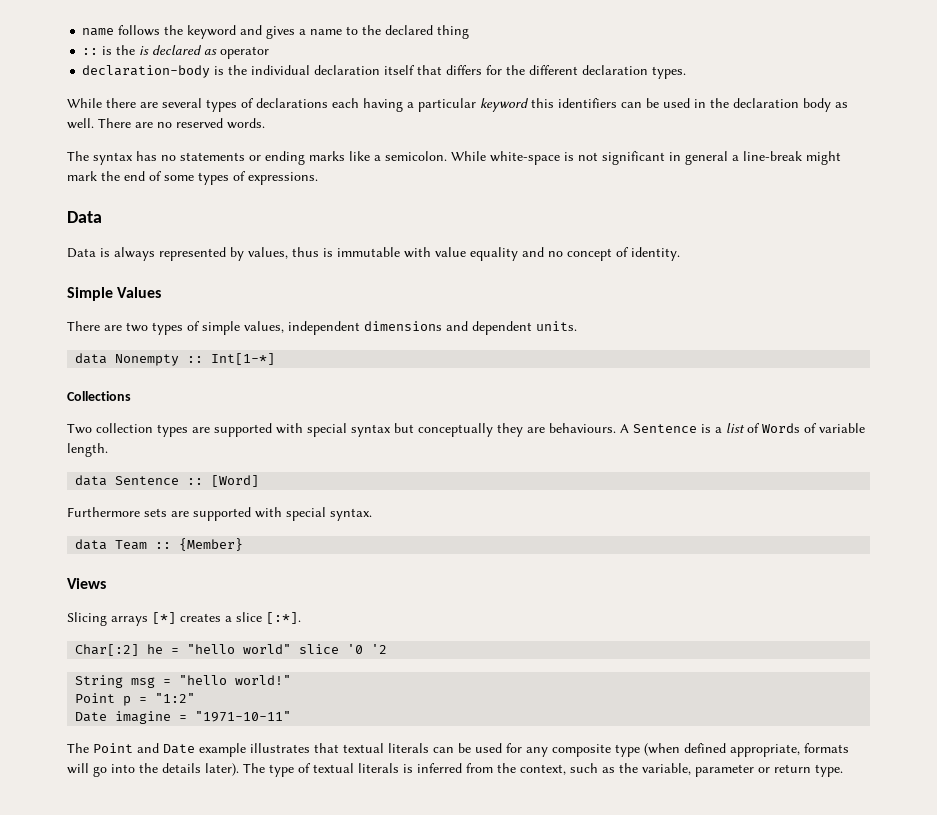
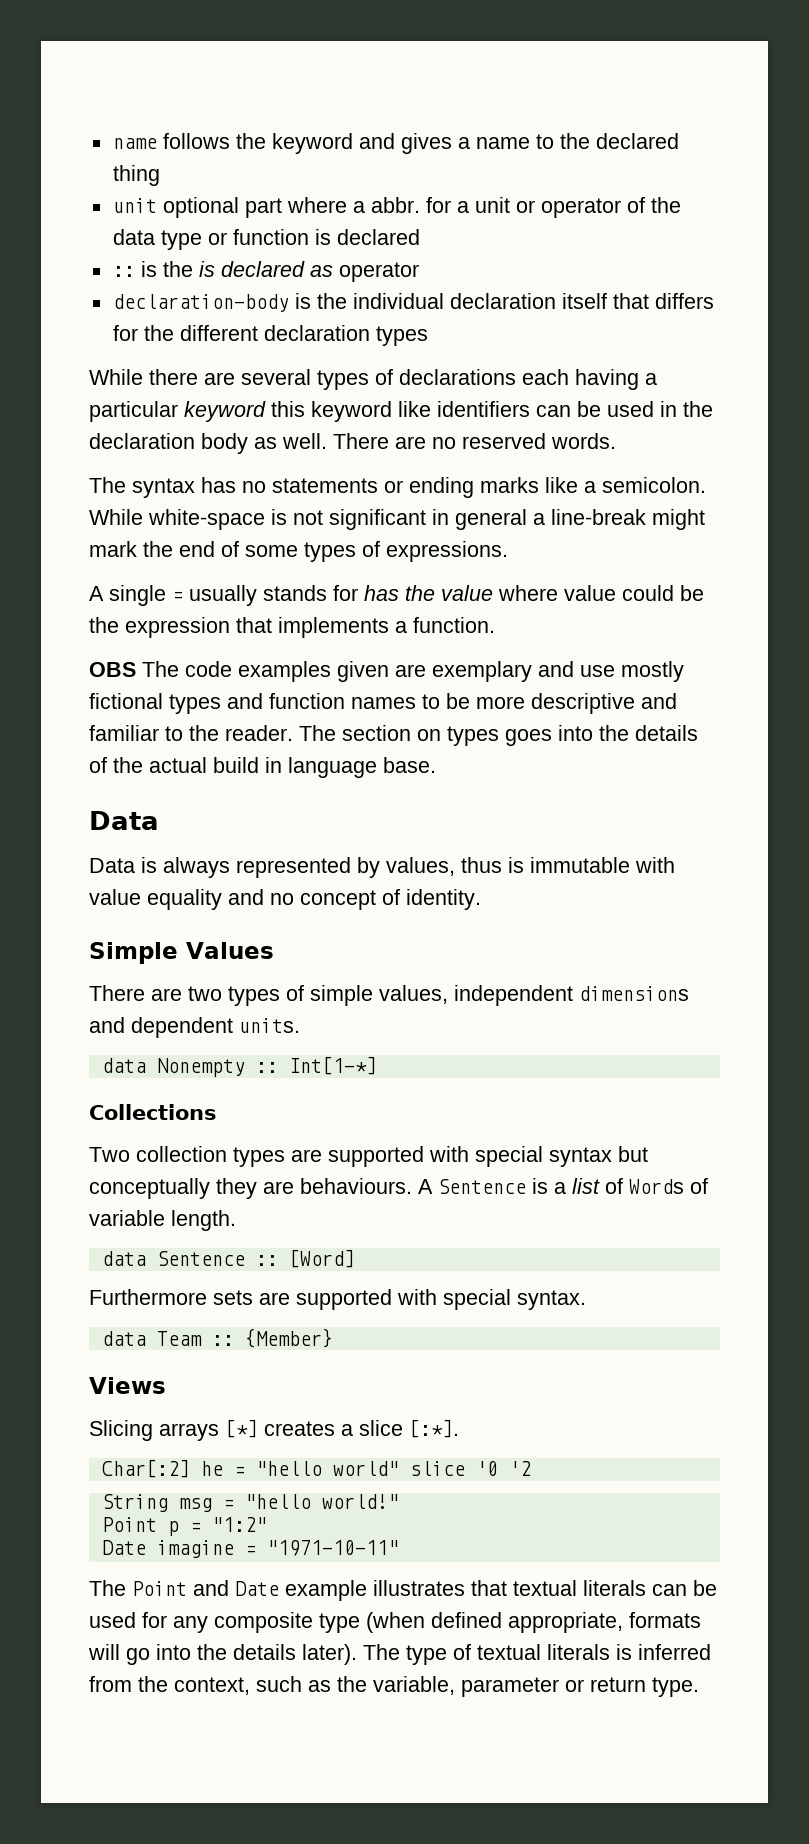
(470, 32) none -> [112,197,681,218] [112,229,420,250] // unit optional part where a abbr. for a unit or operator of the data type or function is declared
[652,66,687,79] types. -> [375,326,428,346] types
(554, 103) none -> [311,401,431,422] keyword like
(318, 178) none -> [89,585,704,606] [89,617,495,638] [89,661,684,682] [89,693,677,714] [89,725,698,746] [89,757,436,778] // A single = usually stands for has the value where value could be the expression that implements a function. // OBS The code examples given are exemplary and use mostly fictional types and function names to be more descriptive and familiar to the reader. The section on types goes into the details of the actual build in language base.

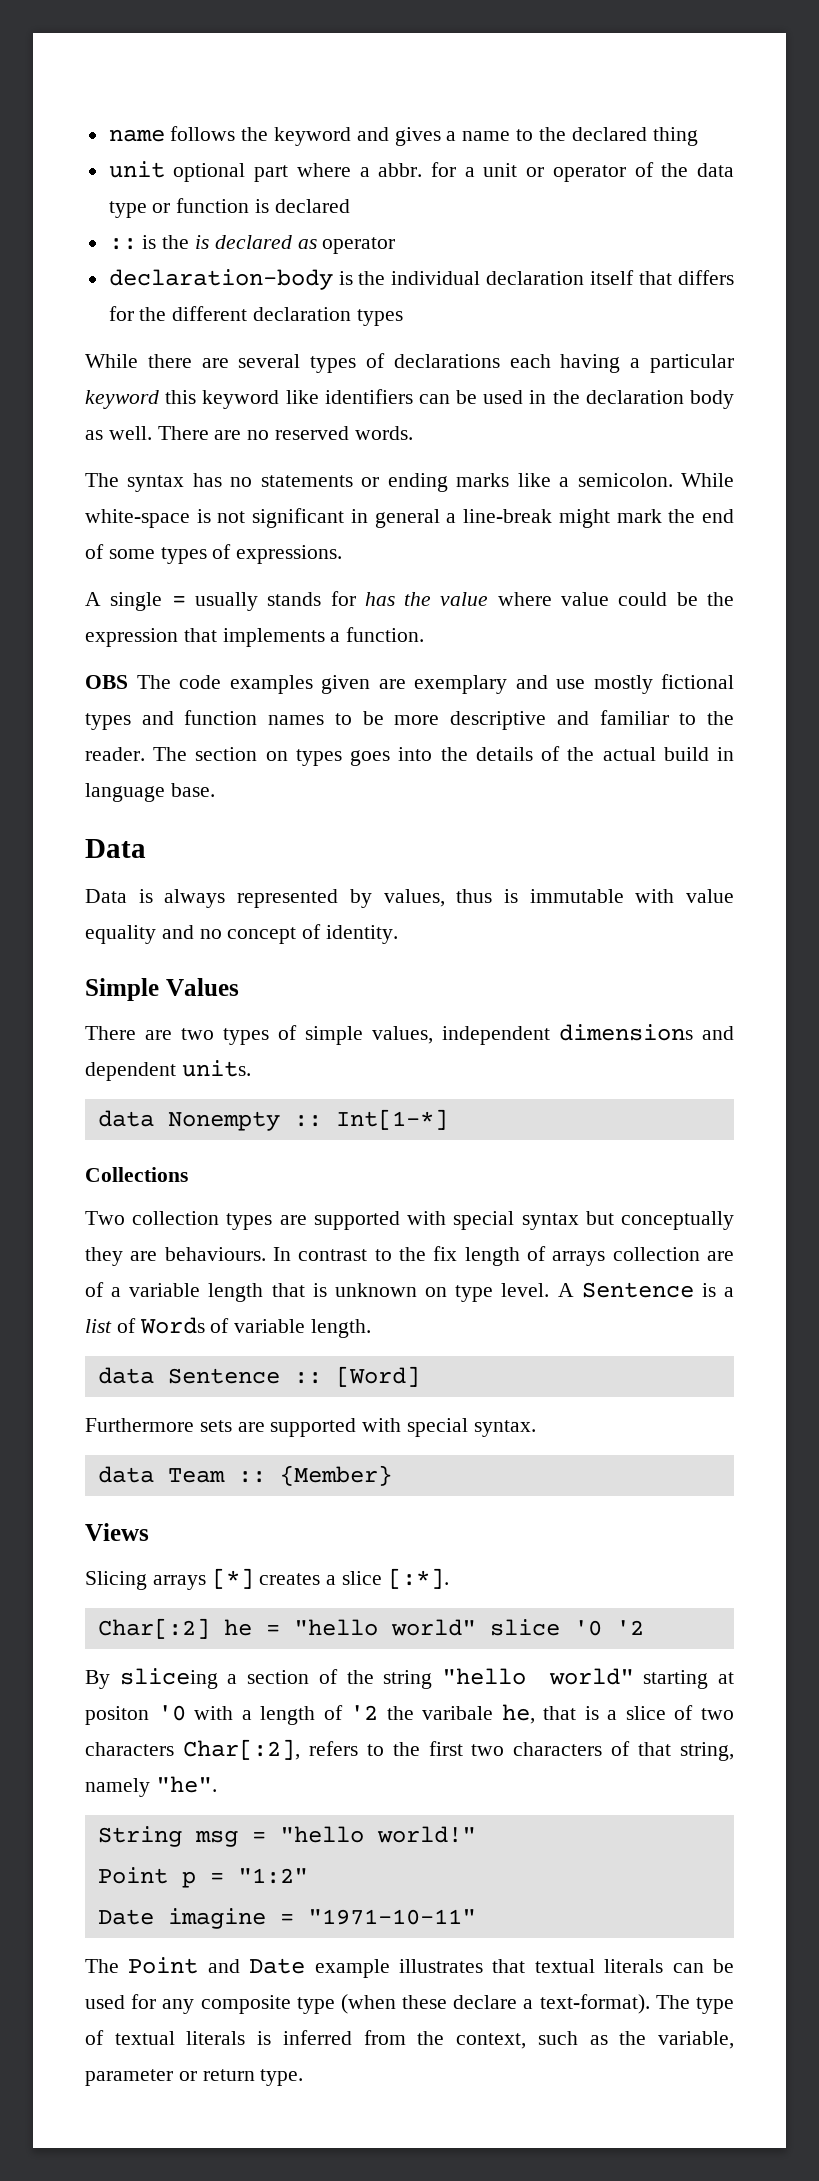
(412, 1186) none -> [273,1246,734,1266] [85,1282,550,1302] In contrast to the fix length of arrays collection are of a variable length that is unknown on type level.
(531, 1468) none -> [85,1668,734,1689] [85,1704,734,1725] [85,1739,734,1761] [85,1776,217,1797] // By sliceing a section of the string "hello world" starting at positon '0 with a length of '2 the varibale he, that is a slice of two characters Char[:2], refers to the first two characters of that string, namely "he".
[431,1612,701,1633] [88,1644,357,1665] defined appropriate, formats will go into the details later). -> [402,1994,650,2014] these declare a text-format).

